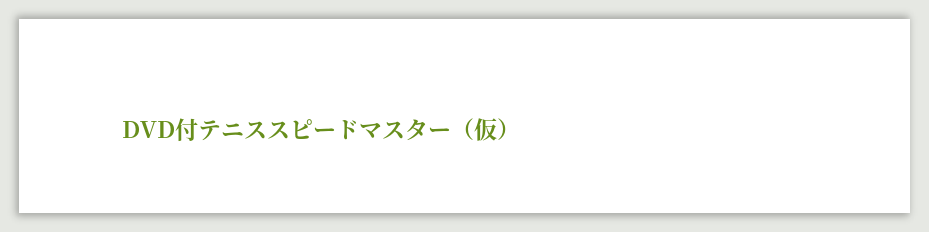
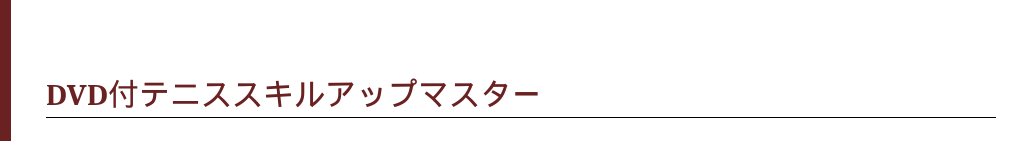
[290,119,359,140] ピード -> [263,78,418,108] キルアップ
[451,118,520,141] （仮） -> (542, 98) none

